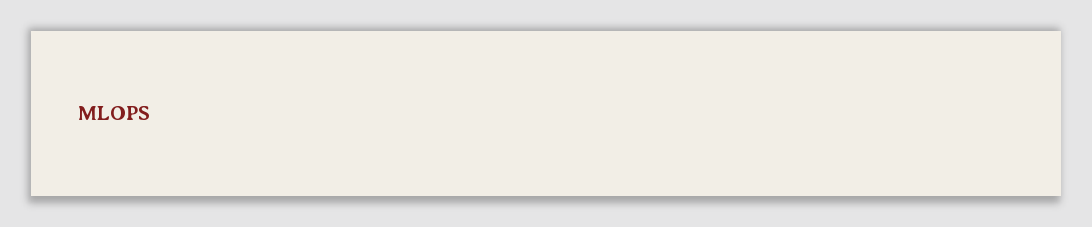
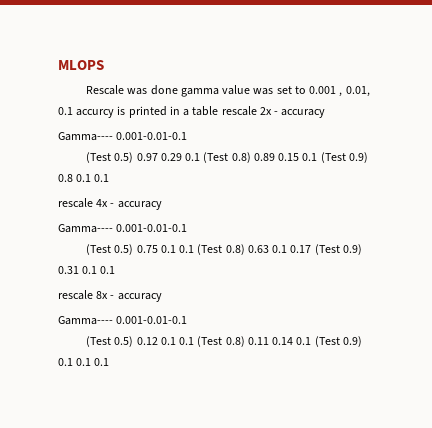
(150, 113) none -> [86,85,370,97] [58,106,326,118] [58,132,188,141] [86,152,368,163] [58,174,110,182] [58,198,162,210] [58,224,188,233] [86,244,362,255] [58,266,116,274] [58,290,162,302] [58,316,188,325] [86,336,362,347] [58,358,110,366] // Rescale was done gamma value was set to 0.001 , 0.01, 0.1 accurcy is printed in a table rescale 2x - accuracy // Gamma---- 0.001-0.01-0.1 // (Test 0.5) 0.97 0.29 0.1 (Test 0.8) 0.89 0.15 0.1 (Test 0.9) 0.8 0.1 0.1 // rescale 4x - accuracy // Gamma---- 0.001-0.01-0.1 // (Test 0.5) 0.75 0.1 0.1 (Test 0.8) 0.63 0.1 0.17 (Test 0.9) 0.31 0.1 0.1 // rescale 8x - accuracy // Gamma---- 0.001-0.01-0.1 // (Test 0.5) 0.12 0.1 0.1 (Test 0.8) 0.11 0.14 0.1 (Test 0.9) 0.1 0.1 0.1

